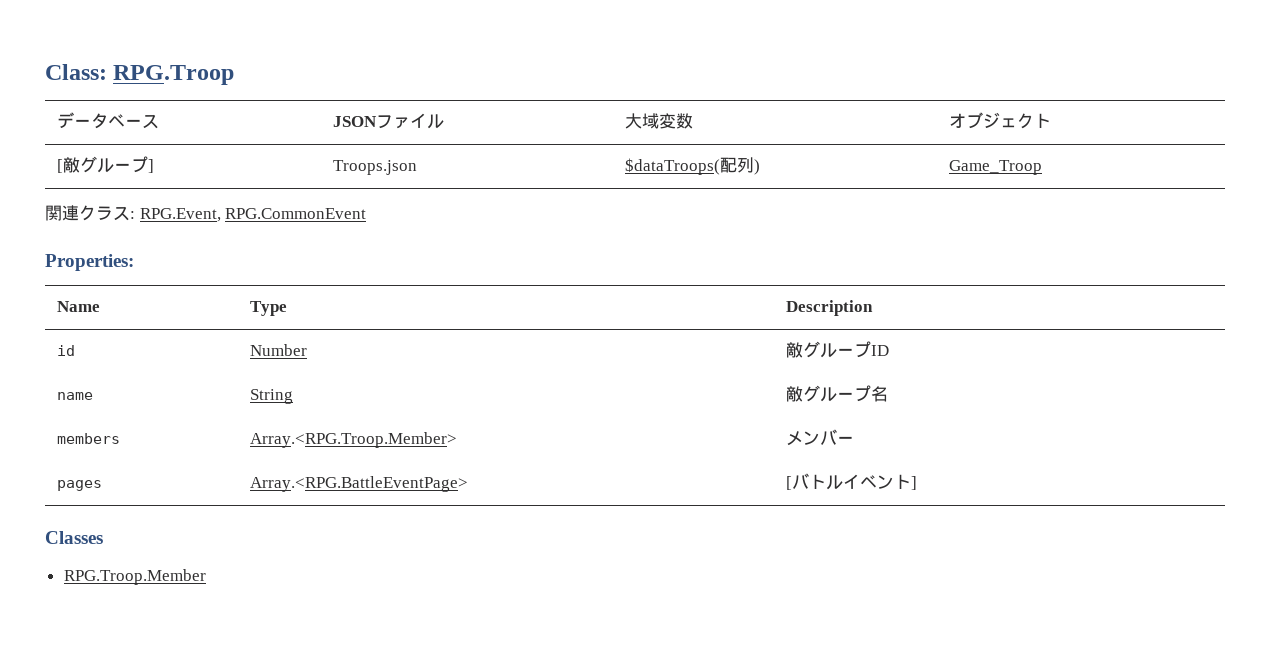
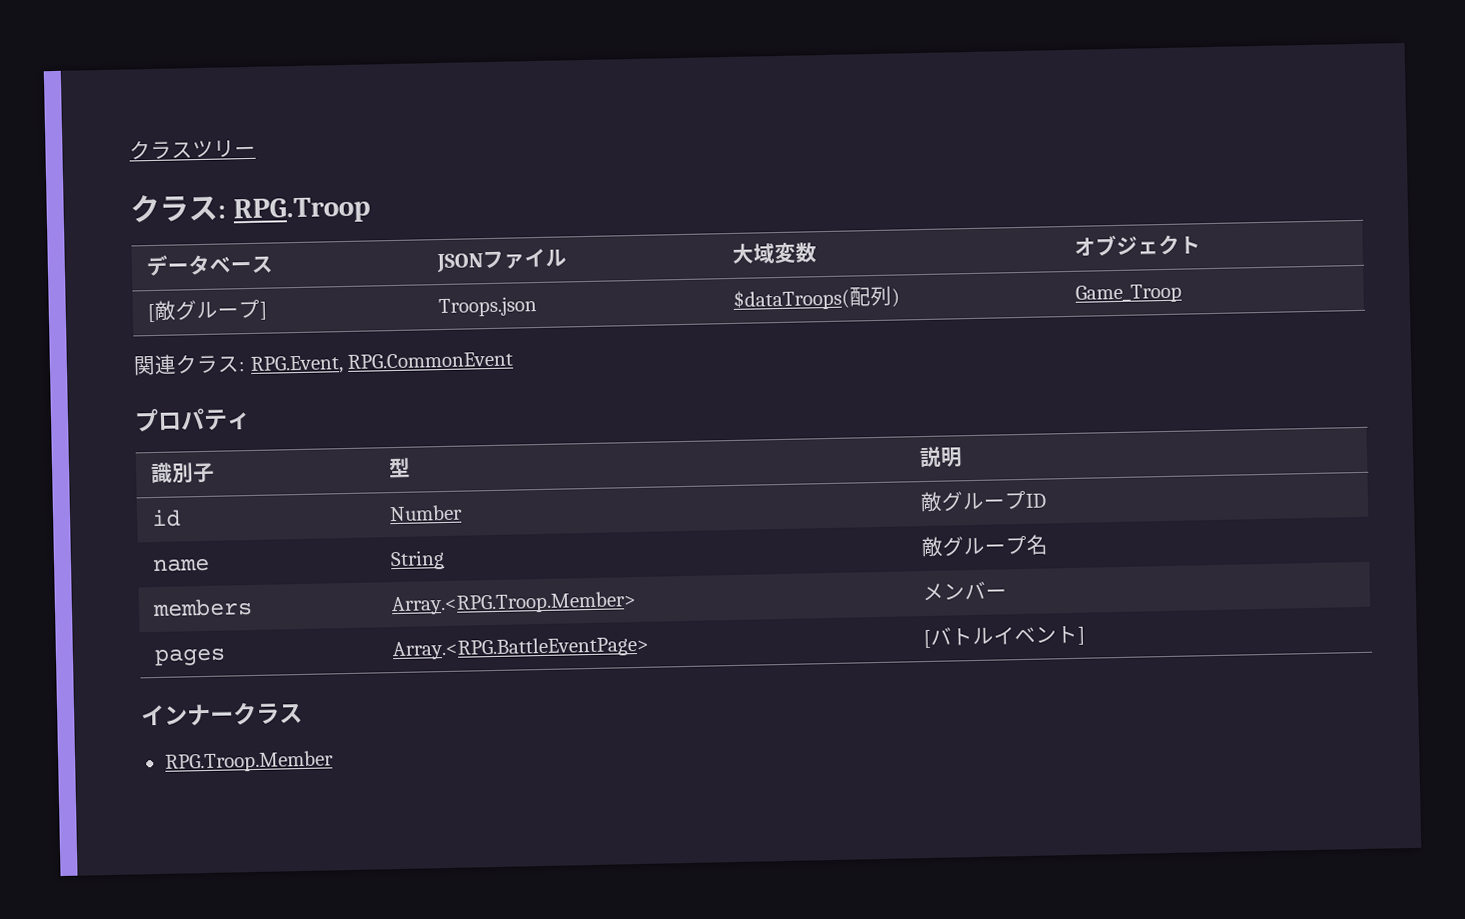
[45,64,107,80] Class: -> [129,140,256,160] [130,194,226,223] クラスツリー // クラス:
[45,254,134,271] [56,301,100,312] [249,301,287,316] [785,300,873,316] Properties: // Name | Type | Description -> [134,407,251,432] [150,462,216,485] [388,457,412,479] [919,446,964,468] プロパティ // 識別子 | 型 | 説明
[45,531,103,544] Classes -> [140,701,303,726] インナークラス

